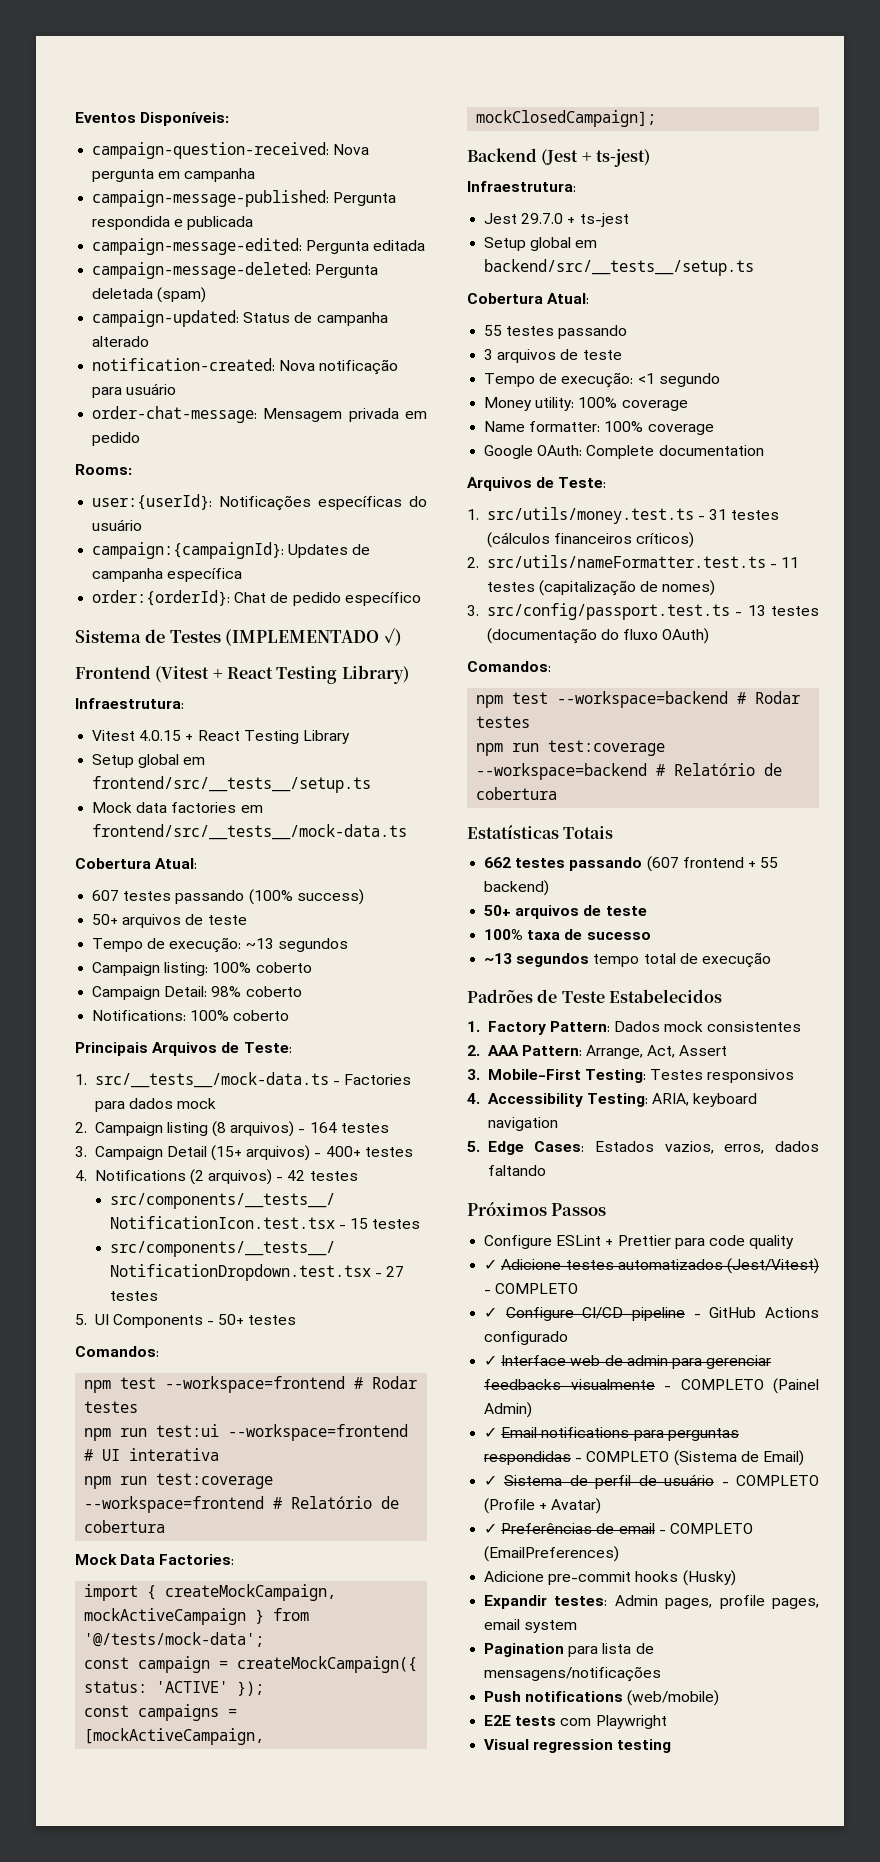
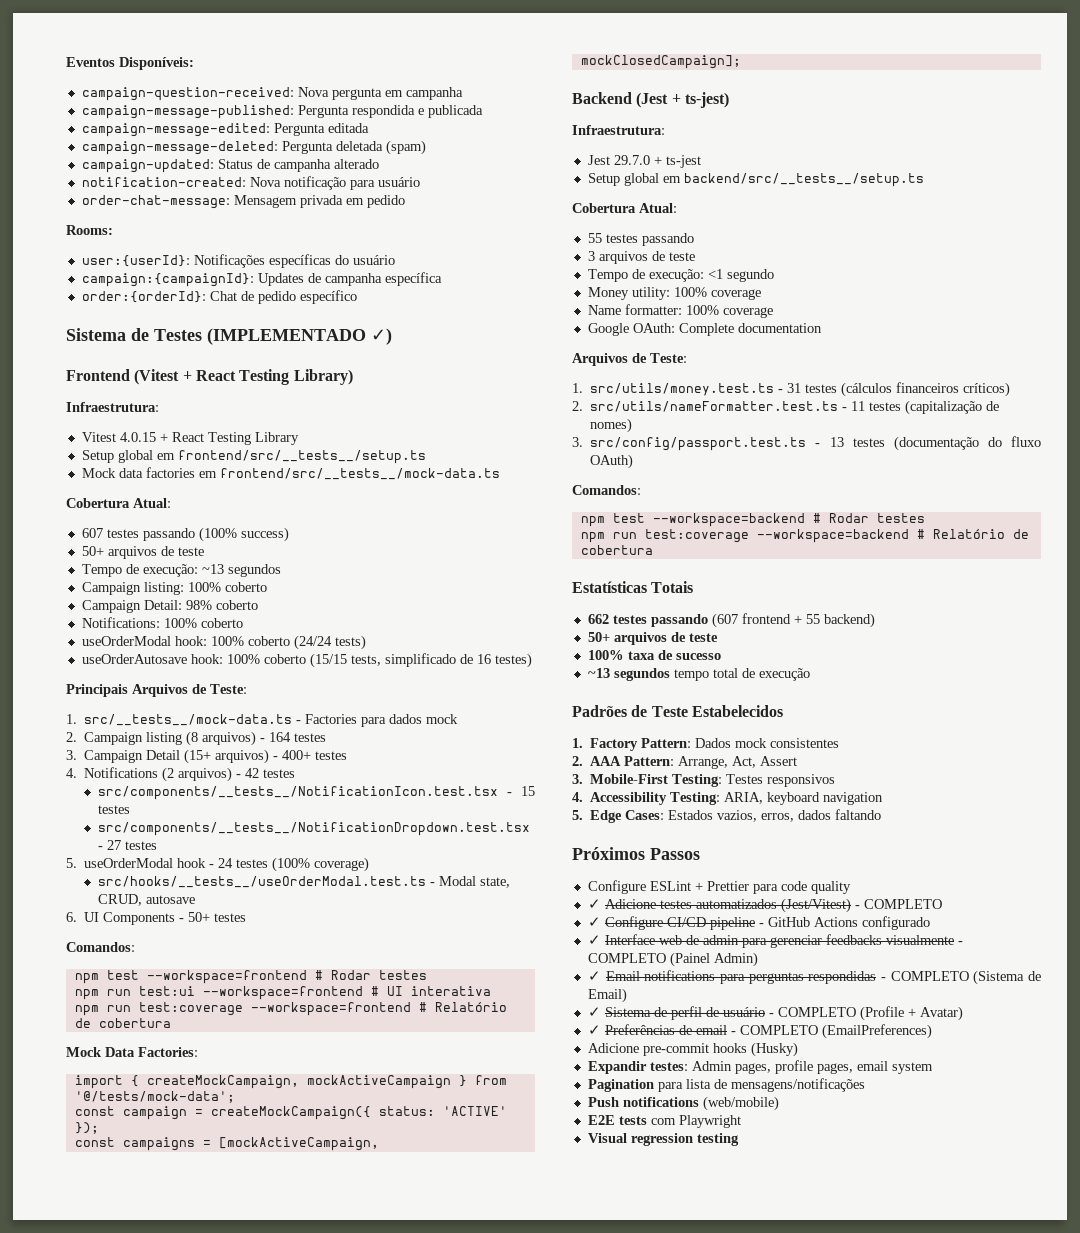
(290, 1015) none -> [81,635,366,650] [81,653,532,668] // useOrderModal hook: 100% coberto (24/24 tests) // useOrderAutosave hook: 100% coberto (15/15 tests, simplificado de 16 testes)
(87, 1319) none -> [84,857,370,872] [98,876,511,888] [98,894,196,906] [66,912,77,922] useOrderModal hook - 24 testes (100% coverage) // src/hooks/__tests__/useOrderModal.test.ts - Modal state, CRUD, autosave // 6.

